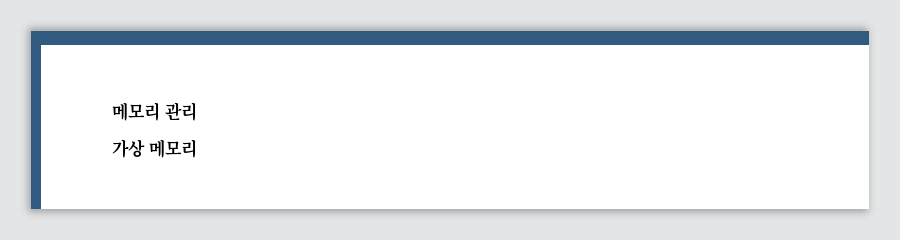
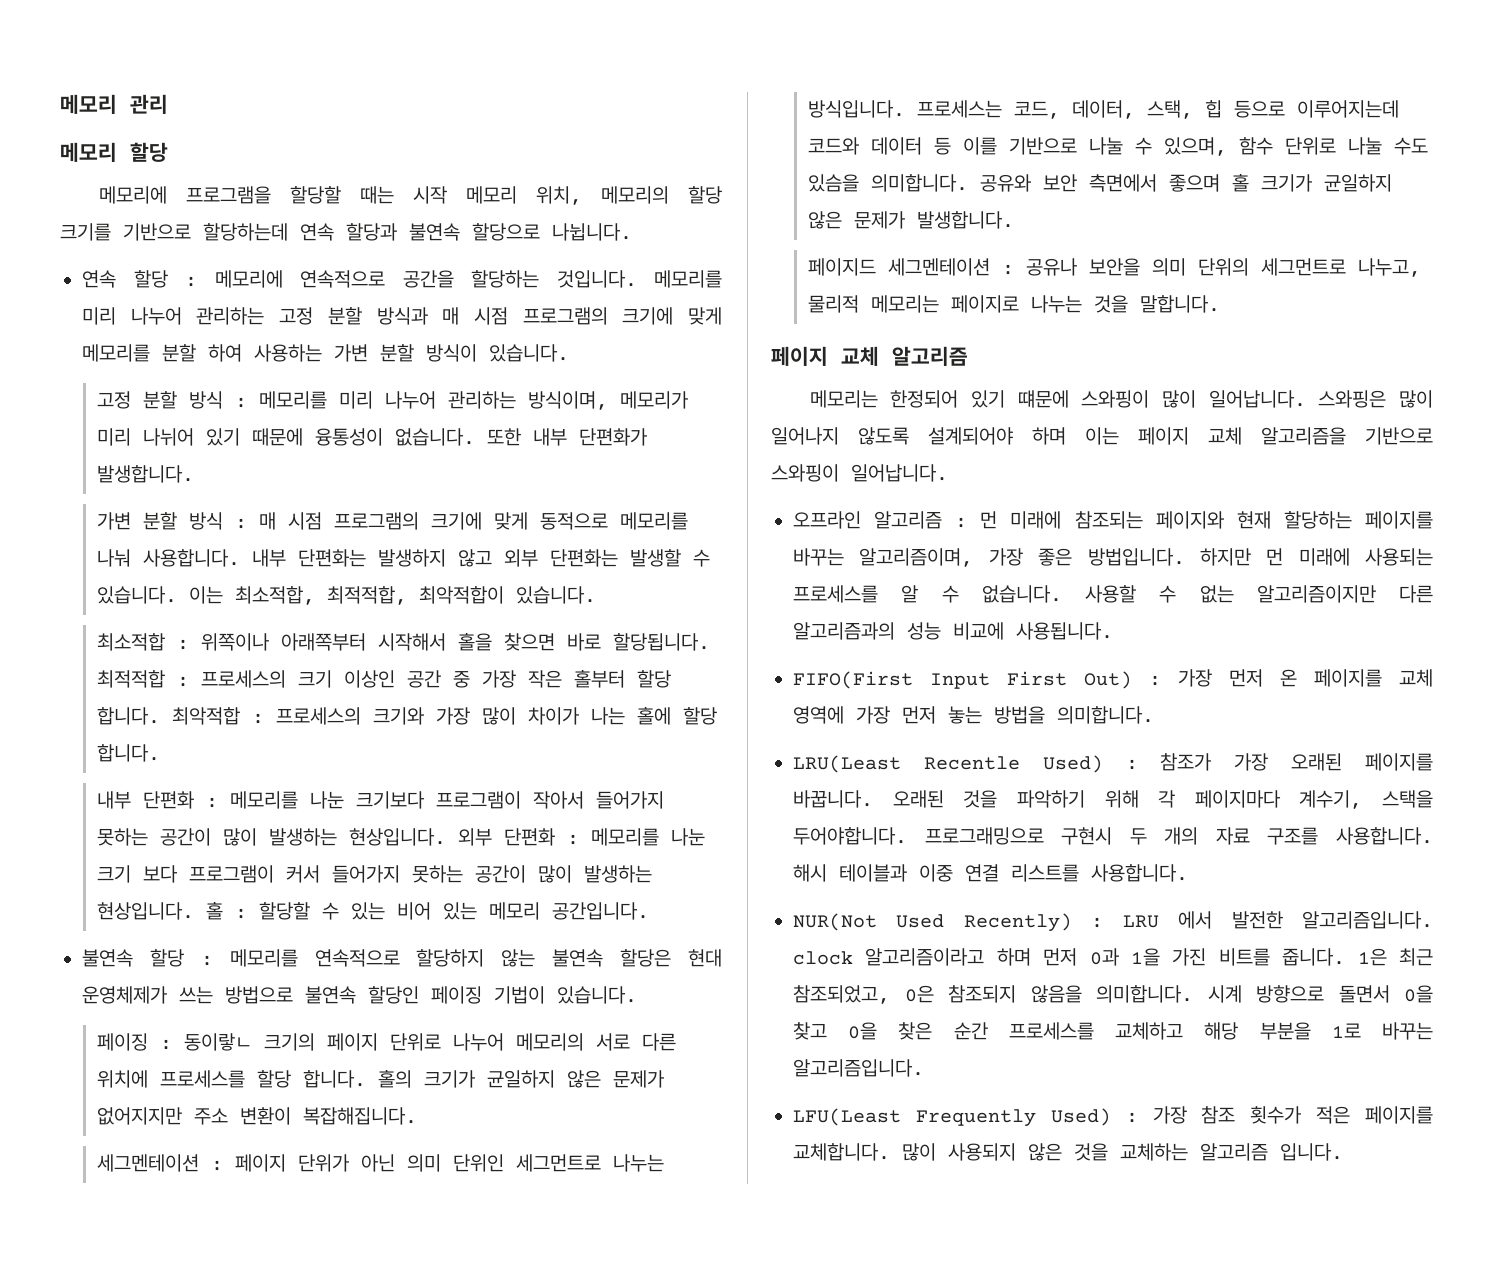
[112,139,197,158] 가상 메모리 -> [60,142,168,162] [98,186,723,205] [60,223,632,241] [82,270,722,288] [82,307,722,325] [82,344,569,362] [97,391,689,410] [97,428,648,446] [97,465,195,483] [97,512,689,530] [97,549,711,567] [97,586,597,605] [97,632,711,651] [97,669,672,688] [97,706,718,725] [97,744,161,762] [97,791,665,809] [97,828,706,846] [97,865,653,883] [97,901,650,920] [82,949,723,967] [82,986,637,1004] [97,1033,677,1051] [97,1069,665,1088] [97,1107,418,1125] [97,1154,665,1172] [808,100,1400,119] [808,137,1429,156] [808,173,1393,192] [808,211,1015,229] [808,258,1422,277] [808,295,1221,313] [771,346,968,366] [809,390,1433,408] [771,427,1433,445] [771,464,948,482] [793,511,1433,529] [793,548,1433,567] [793,585,1433,603] [793,622,1113,640] [793,669,1433,689] [793,706,1154,724] [793,753,1433,773] [793,790,1433,809] [793,827,1433,845] [793,864,1188,882] [793,911,1433,932] [793,948,1433,966] [793,985,1433,1004] [793,1022,1433,1040] [793,1059,924,1077] [793,1106,1433,1127] [793,1143,1343,1161] 메모리 할당 // 메모리에 프로그램을 할당할 때는 시작 메모리 위치, 메모리의 할당 크기를 기반으로 할당하는데 연속 할당과 불연속 할당으로 나뉩니다. // 연속 할당 : 메모리에 연속적으로 공간을 할당하는 것입니다. 메모리를 미리 나누어 관리하는 고정 분할 방식과 매 시점 프로그램의 크기에 맞게 메모리를 분할 하여 사용하는 가변 분할 방식이 있습니다. // 고정 분할 방식 : 메모리를 미리 나누어 관리하는 방식이며, 메모리가 미리 나뉘어 있기 때문에 융통성이 없습니다. 또한 내부 단편화가 발생합니다. // 가변 분할 방식 : 매 시점 프로그램의 크기에 맞게 동적으로 메모리를 나눠 사용합니다. 내부 단편화는 발생하지 않고 외부 단편화는 발생할 수 있습니다. 이는 최소적합, 최적적합, 최악적합이 있습니다. // 최소적합 : 위쪽이나 아래쪽부터 시작해서 홀을 찾으면 바로 할당됩니다. 최적적합 : 프로세스의 크기 이상인 공간 중 가장 작은 홀부터 할당 합니다. 최악적합 : 프로세스의 크기와 가장 많이 차이가 나는 홀에 할당 합니다. // 내부 단편화 : 메모리를 나눈 크기보다 프로그램이 작아서 들어가지 못하는 공간이 많이 발생하는 현상입니다. 외부 단편화 : 메모리를 나눈 크기 보다 프로그램이 커서 들어가지 못하는 공간이 많이 발생하는 현상입니다. 홀 : 할당할 수 있는 비어 있는 메모리 공간입니다. // 불연속 할당 : 메모리를 연속적으로 할당하지 않는 불연속 할당은 현대 운영체제가 쓰는 방법으로 불연속 할당인 페이징 기법이 있습니다. // 페이징 : 동이랗ㄴ 크기의 페이지 단위로 나누어 메모리의 서로 다른 위치에 프로세스를 할당 합니다. 홀의 크기가 균일하지 않은 문제가 없어지지만 주소 변환이 복잡해집니다. // 세그멘테이션 : 페이지 단위가 아닌 의미 단위인 세그먼트로 나누는 방식입니다. 프로세스는 코드, 데이터, 스택, 힙 등으로 이루어지는데 코드와 데이터 등 이를 기반으로 나눌 수 있으며, 함수 단위로 나눌 수도 있슴을 의미합니다. 공유와 보안 측면에서 좋으며 홀 크기가 균일하지 않은 문제가 발생합니다. // 페이지드 세그멘테이션 : 공유나 보안을 의미 단위의 세그먼트로 나누고, 물리적 메모리는 페이지로 나누는 것을 말합니다. // 페이지 교체 알고리즘 // 메모리는 한정되어 있기 떄문에 스와핑이 많이 일어납니다. 스와핑은 많이 일어나지 않도록 설계되어야 하며 이는 페이지 교체 알고리즘을 기반으로 스와핑이 일어납니다. // 오프라인 알고리즘 : 먼 미래에 참조되는 페이지와 현재 할당하는 페이지를 바꾸는 알고리즘이며, 가장 좋은 방법입니다. 하지만 먼 미래에 사용되는 프로세스를 알 수 없습니다. 사용할 수 없는 알고리즘이지만 다른 알고리즘과의 성능 비교에 사용됩니다. // FIFO(First Input First Out) : 가장 먼저 온 페이지를 교체 영역에 가장 먼저 놓는 방법을 의미합니다. // LRU(Least Recentle Used) : 참조가 가장 오래된 페이지를 바꿉니다. 오래된 것을 파악하기 위해 각 페이지마다 계수기, 스택을 두어야합니다. 프로그래밍으로 구현시 두 개의 자료 구조를 사용합니다. 해시 테이블과 이중 연결 리스트를 사용합니다. // NUR(Not Used Recently) : LRU 에서 발전한 알고리즘입니다. clock 알고리즘이라고 하며 먼저 0과 1을 가진 비트를 줍니다. 1은 최근 참조되었고, 0은 참조되지 않음을 의미합니다. 시계 방향으로 돌면서 0을 찾고 0을 찾은 순간 프로세스를 교체하고 해당 부분을 1로 바꾸는 알고리즘입니다. // LFU(Least Frequently Used) : 가장 참조 횟수가 적은 페이지를 교체합니다. 많이 사용되지 않은 것을 교체하는 알고리즘 입니다.

